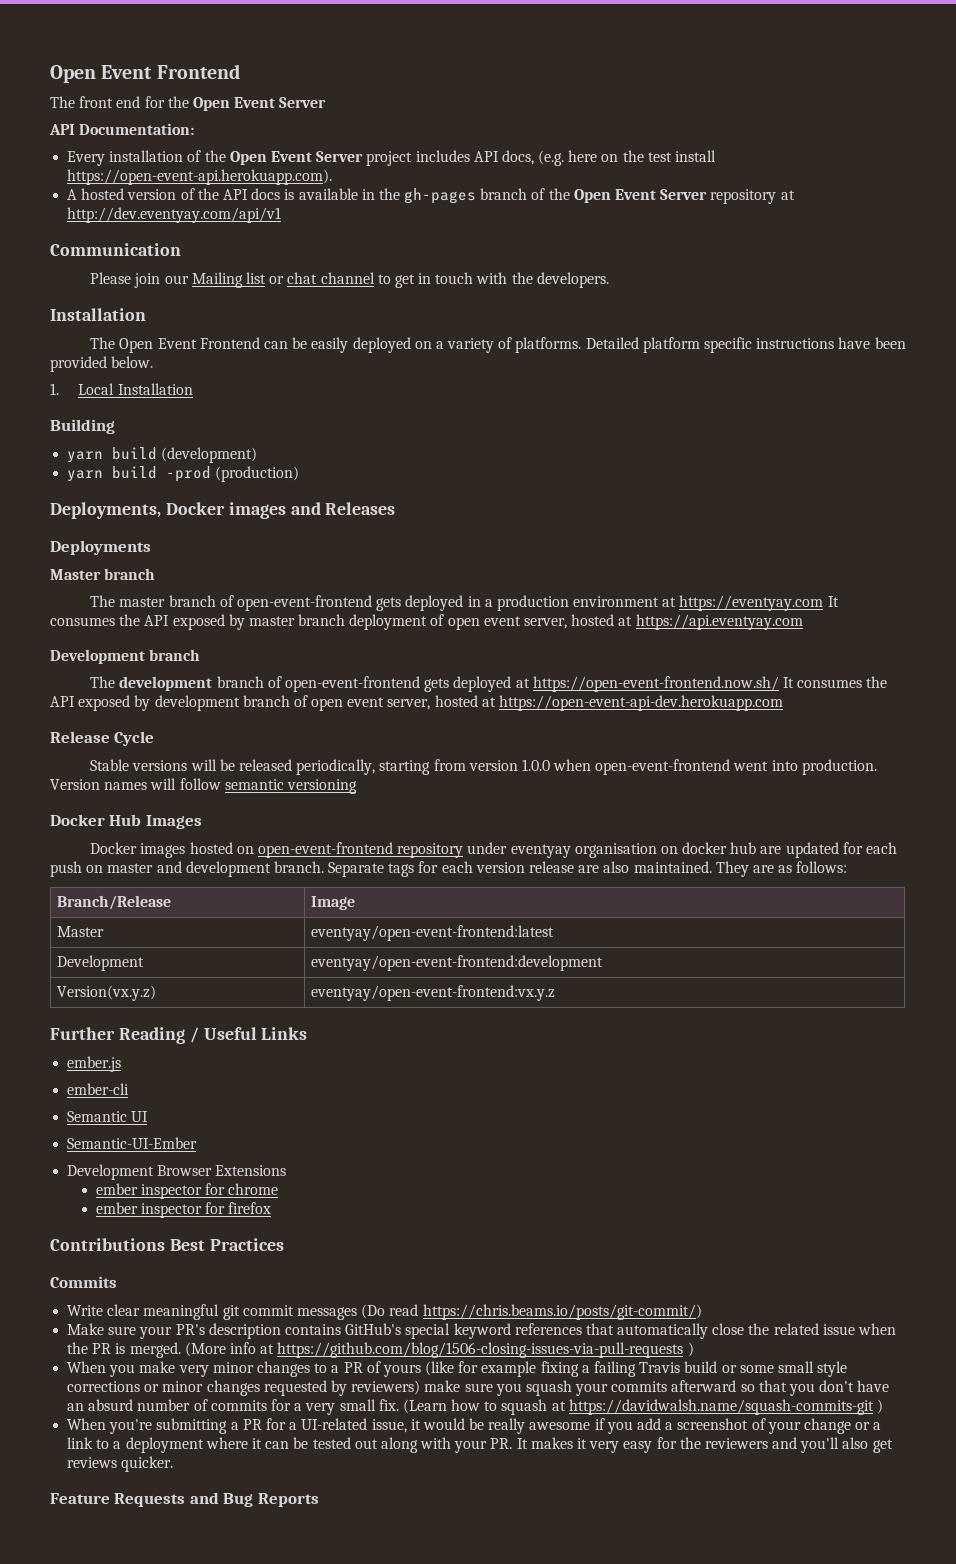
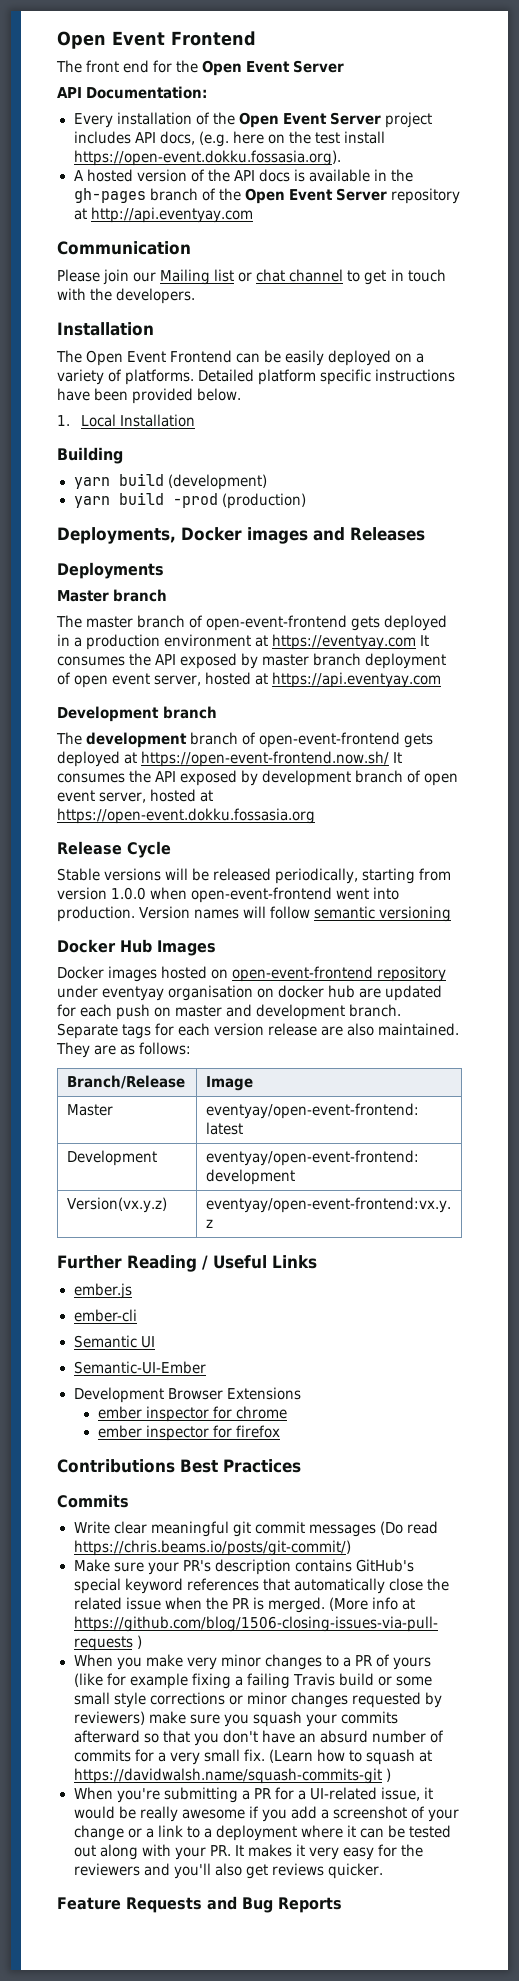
[67,169,333,185] https://open-event-api.herokuapp.com). -> [73,150,341,166] https://open-event.dokku.fossasia.org).
[67,207,282,223] http://dev.eventyay.com/api/v1 -> [90,207,253,223] http://api.eventyay.com
[499,695,784,711] https://open-event-api-dev.herokuapp.com -> [57,808,315,824] https://open-event.dokku.fossasia.org

